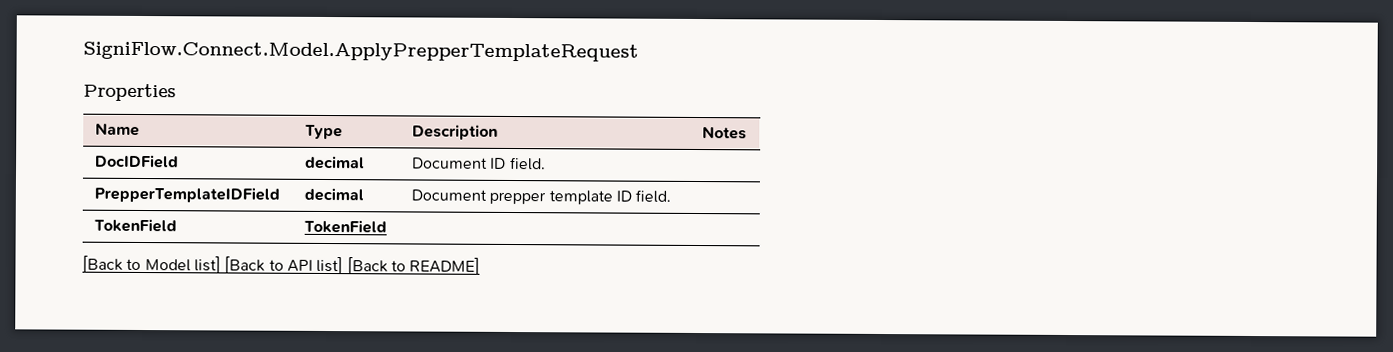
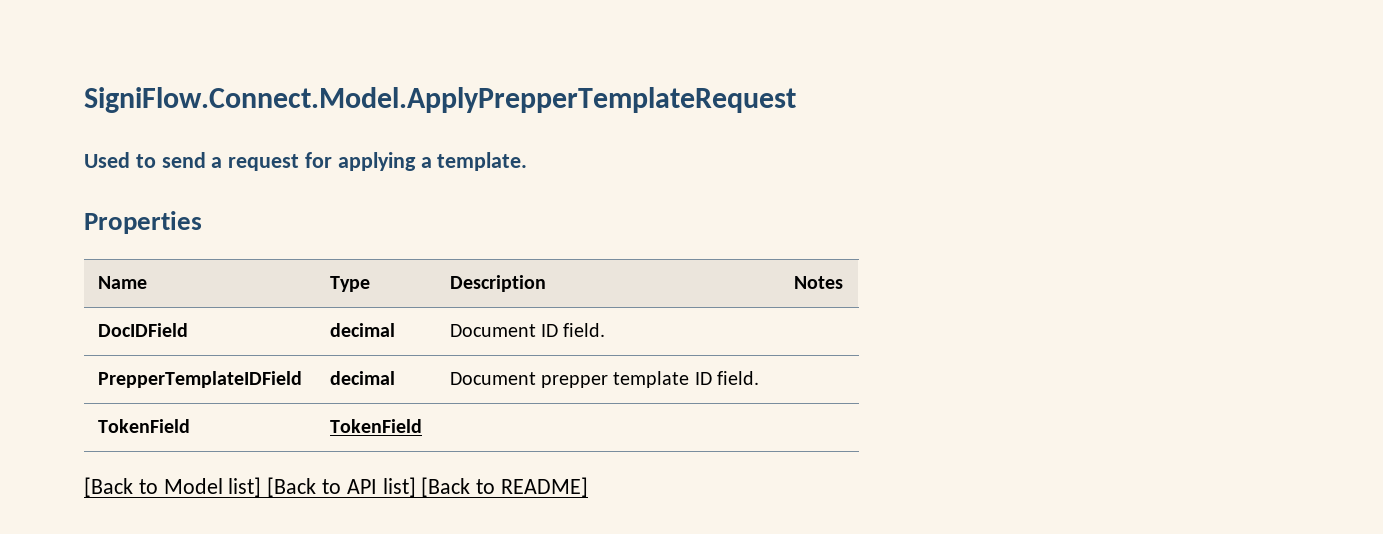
(639, 51) none -> [84,152,528,171] // Used to send a request for applying a template.

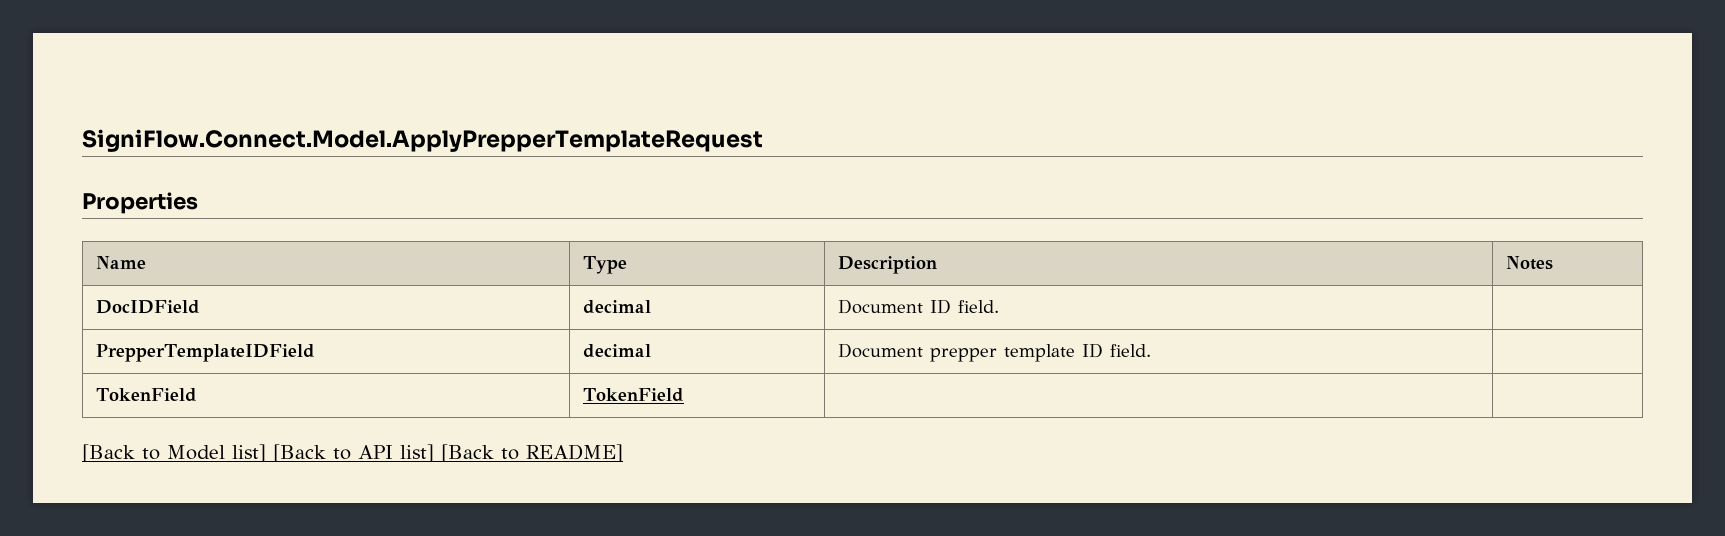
[84,152,528,171] // Used to send a request for applying a template. -> (763, 140) none

